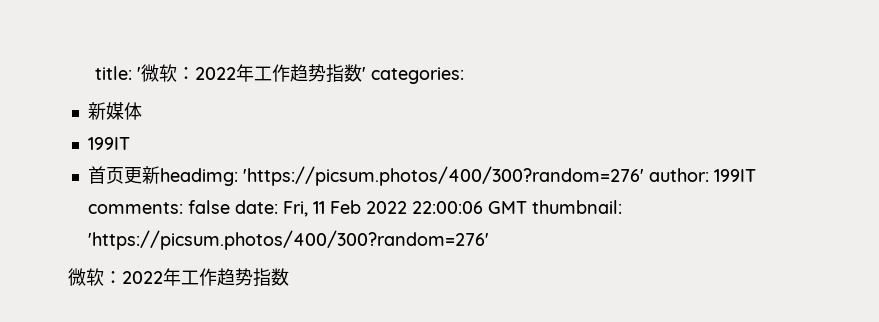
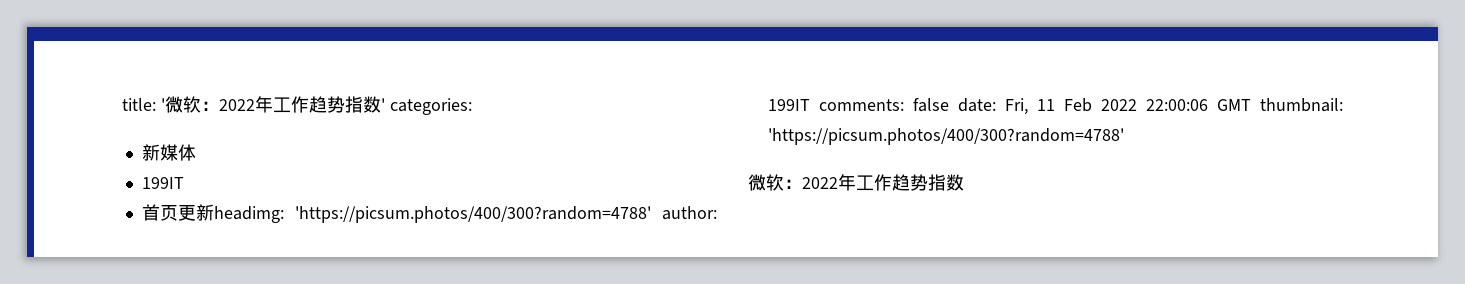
[242,166,644,186] 'https://picsum.photos/400/300?random=276' -> [294,206,651,223] 'https://picsum.photos/400/300?random=4788'
[87,230,489,250] 'https://picsum.photos/400/300?random=276' -> [767,128,1124,145] 'https://picsum.photos/400/300?random=4788'

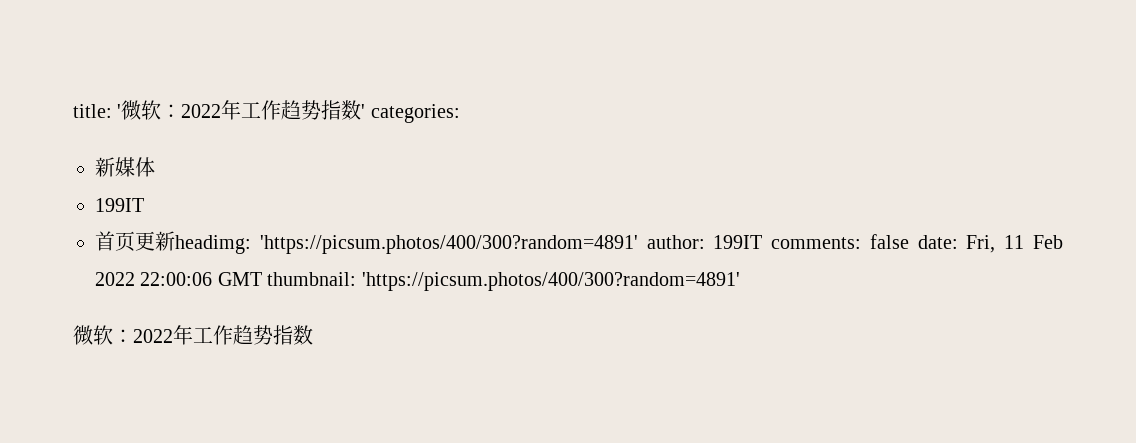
[294,206,651,223] 'https://picsum.photos/400/300?random=4788' -> [259,235,638,254] 'https://picsum.photos/400/300?random=4891'
[767,128,1124,145] 'https://picsum.photos/400/300?random=4788' -> [361,272,740,291] 'https://picsum.photos/400/300?random=4891'

